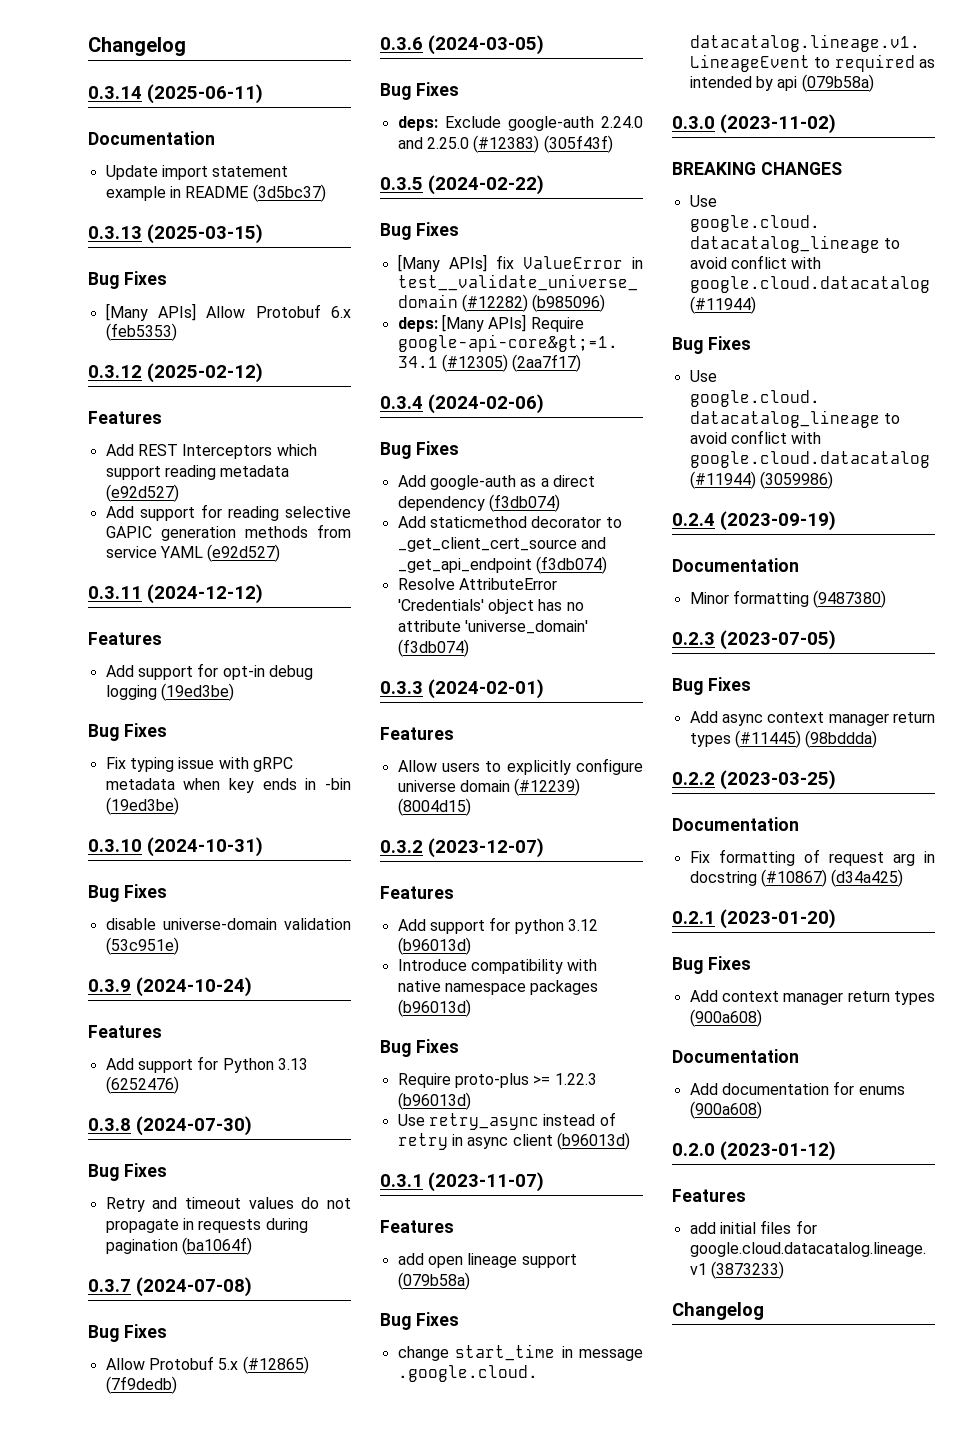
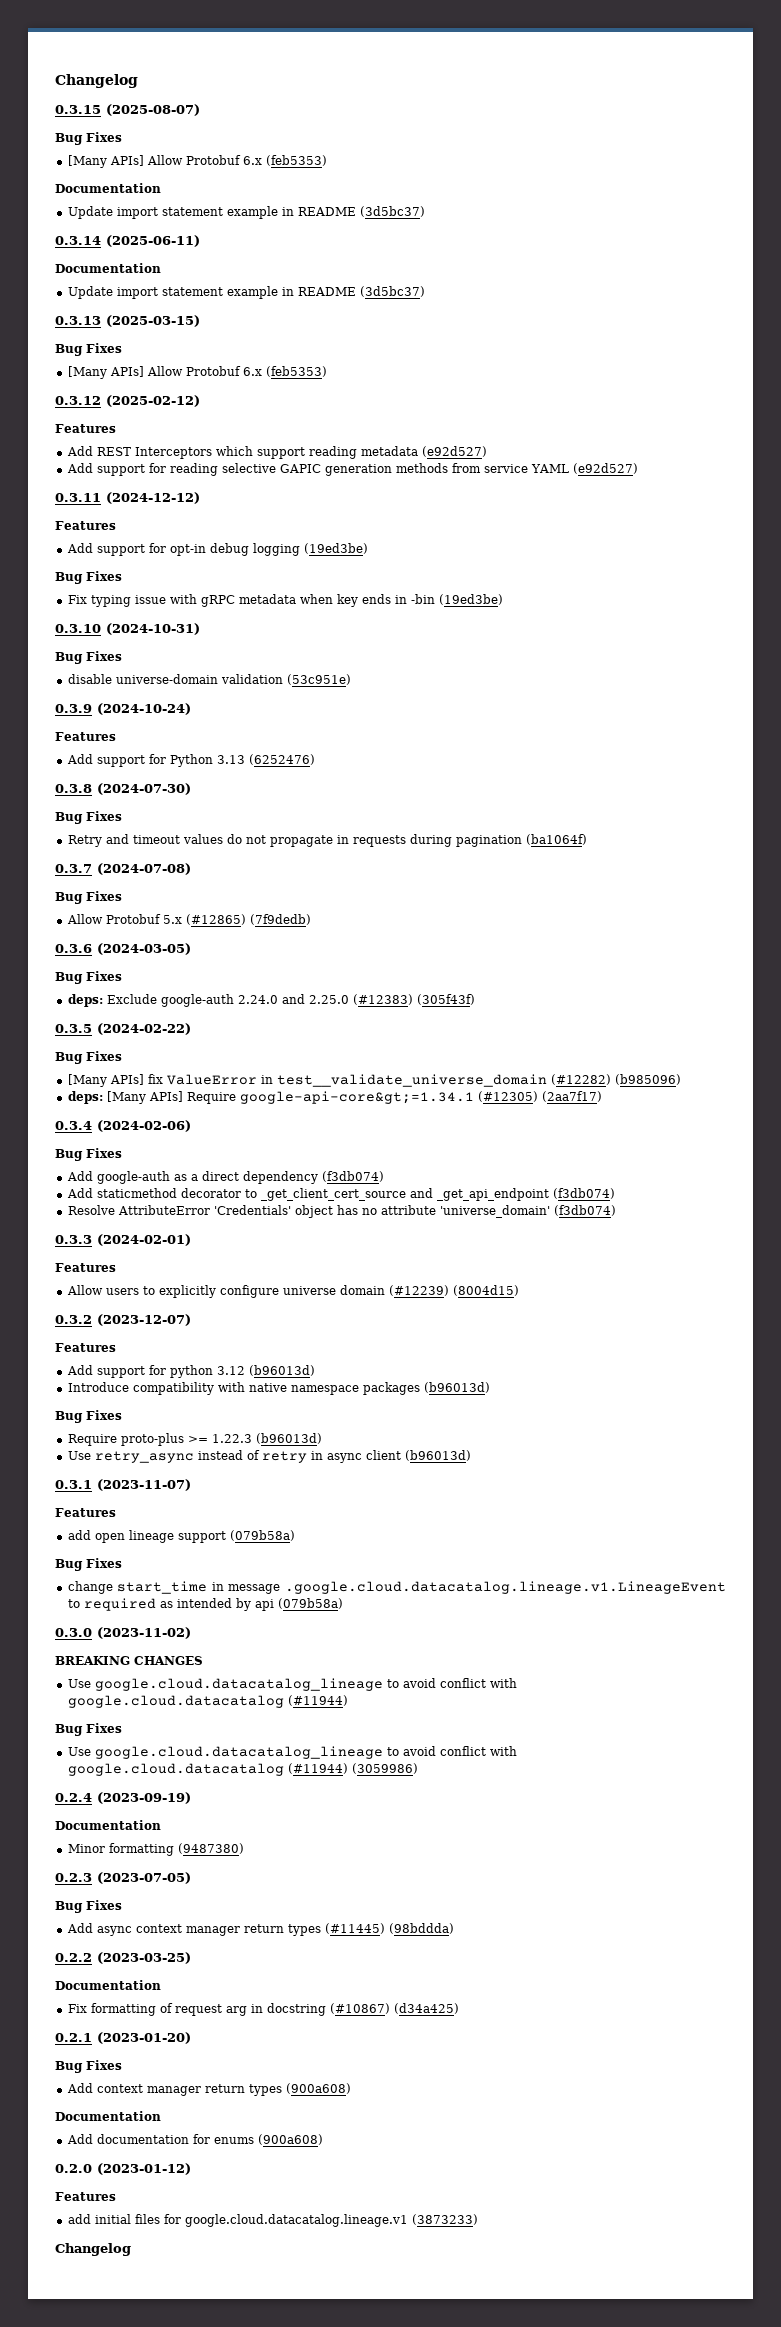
[88,37,186,56] Changelog -> [55,74,138,88] [55,104,200,116] [55,132,122,145] [67,155,327,168] [55,183,161,193] [67,206,425,219] Changelog // 0.3.15 (2025-08-07) // Bug Fixes // [Many APIs] Allow Protobuf 6.x (feb5353) // Documentation // Update import statement example in README (3d5bc37)

